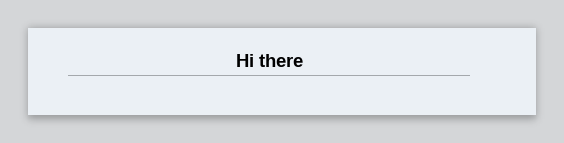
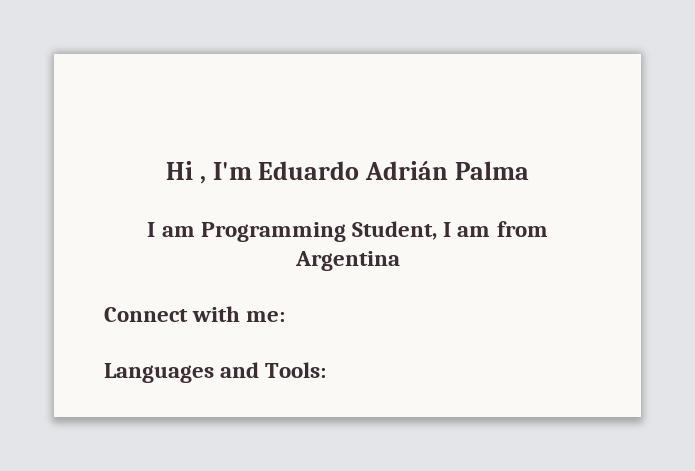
[258,54,303,67] there -> [199,161,530,184] [147,221,548,242] [294,251,400,271] [104,306,286,322] [104,362,327,383] , I'm Eduardo Adrián Palma // I am Programming Student, I am from Argentina // Connect with me: // Languages and Tools:

